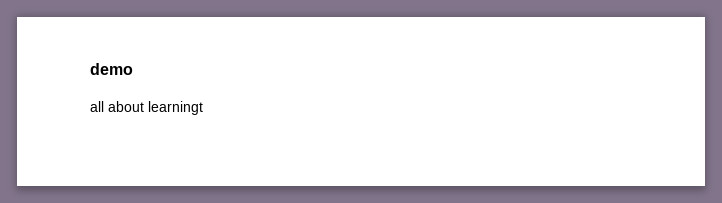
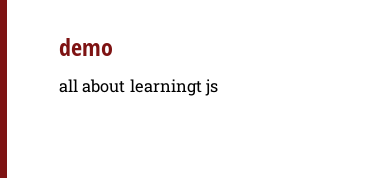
(203, 108) none -> [205,79,219,96] js

